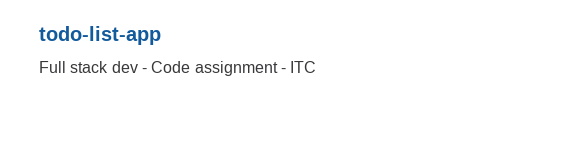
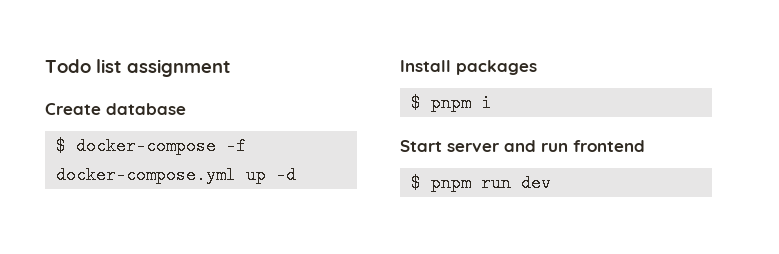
[39,26,161,45] [39,61,317,76] todo-list-app // Full stack dev - Code assignment - ITC -> [45,59,231,77] [45,103,186,115] [55,137,246,155] [55,166,296,184] [400,60,537,75] [410,94,491,112] [400,140,645,152] [410,174,551,192] Todo list assignment // Create database // $ docker-compose -f docker-compose.yml up -d // Install packages // $ pnpm i // Start server and run frontend // $ pnpm run dev

